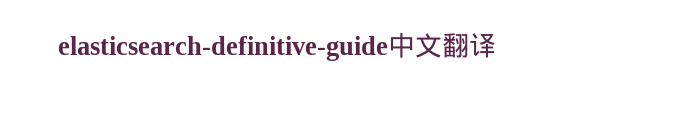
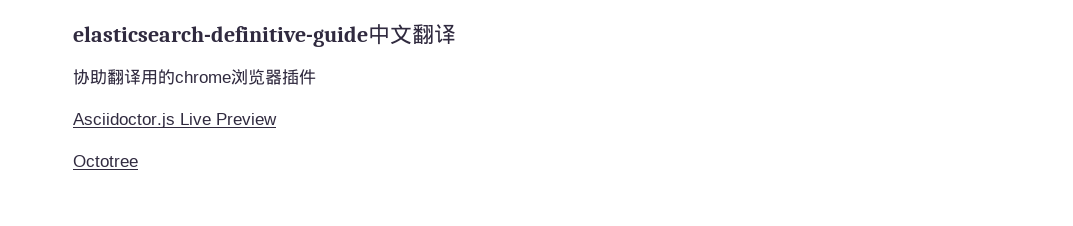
(496, 45) none -> [73,69,316,85] [73,113,277,128] [73,155,138,167] // 协助翻译用的chrome浏览器插件 // Asciidoctor.js Live Preview // Octotree

